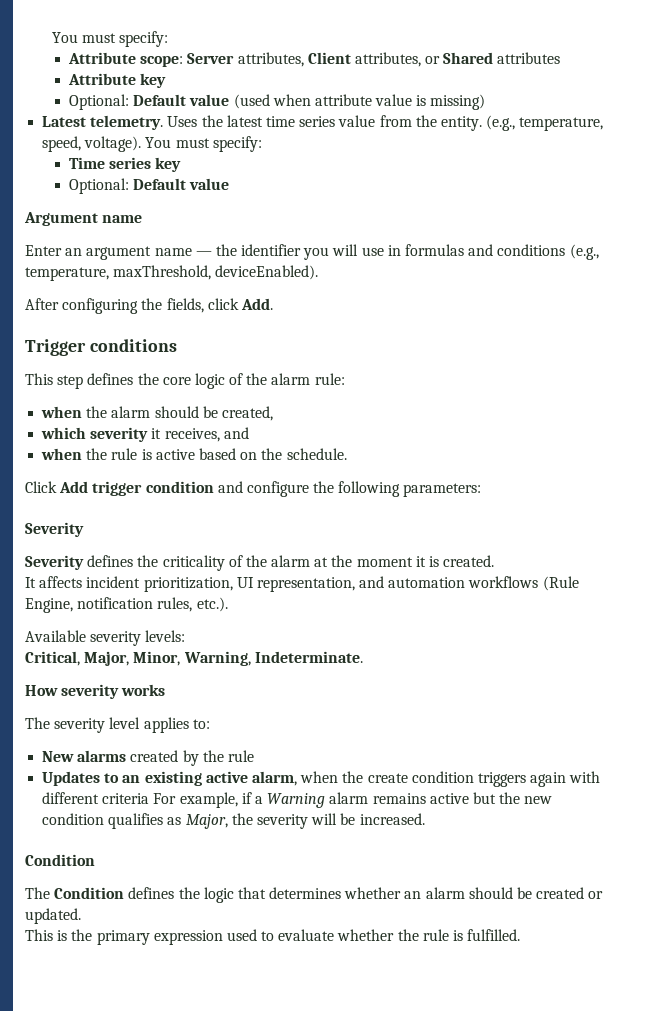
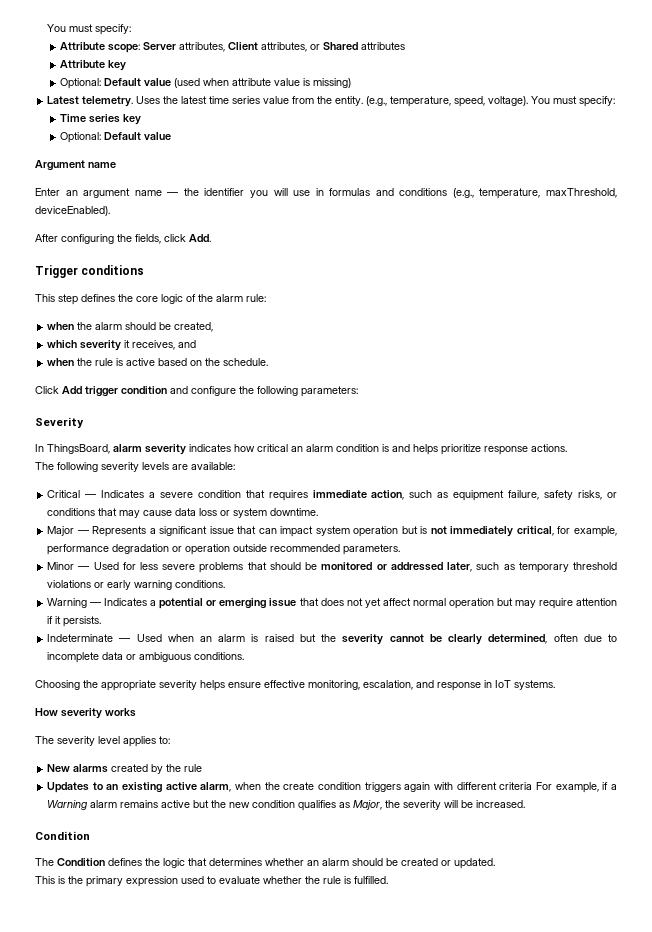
[25,555,495,571] [25,576,579,592] [25,597,228,613] [25,630,186,646] [25,651,363,666] Severity defines the criticality of the alarm at the moment it is created. // It affects incident prioritization, UI representation, and automation workflows (Rule Engine, notification rules, etc.). // Available severity levels: // Critical, Major, Minor, Warning, Indeterminate. -> [35,444,567,455] [35,462,235,472] [47,490,617,501] [47,508,319,518] [47,526,617,537] [47,544,401,555] [47,562,618,573] [47,580,226,590] [47,598,618,609] [47,616,102,627] [47,634,618,645] [47,652,245,663] [35,680,555,691] In ThingsBoard, alarm severity indicates how critical an alarm condition is and helps prioritize response actions. // The following severity levels are available: // Critical — Indicates a severe condition that requires immediate action, such as equipment failure, safety risks, or conditions that may cause data loss or system downtime. // Major — Represents a significant issue that can impact system operation but is not immediately critical, for example, performance degradation or operation outside recommended parameters. // Minor — Used for less severe problems that should be monitored or addressed later, such as temporary threshold violations or early warning conditions. // Warning — Indicates a potential or emerging issue that does not yet affect normal operation but may require attention if it persists. // Indeterminate — Used when an alarm is raised but the severity cannot be clearly determined, often due to incomplete data or ambiguous conditions. // Choosing the appropriate severity helps ensure effective monitoring, escalation, and response in IoT systems.

